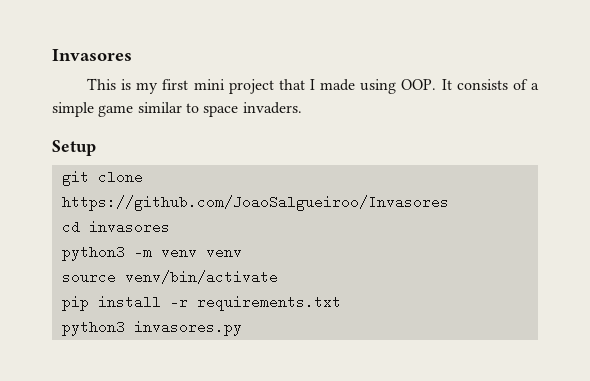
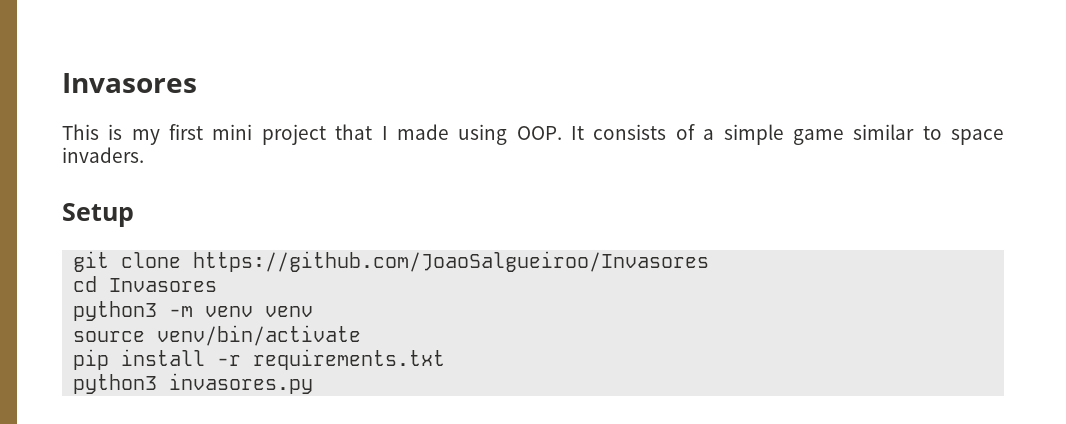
[88,220,170,234] invasores -> [109,278,218,292] Invasores

